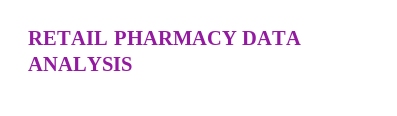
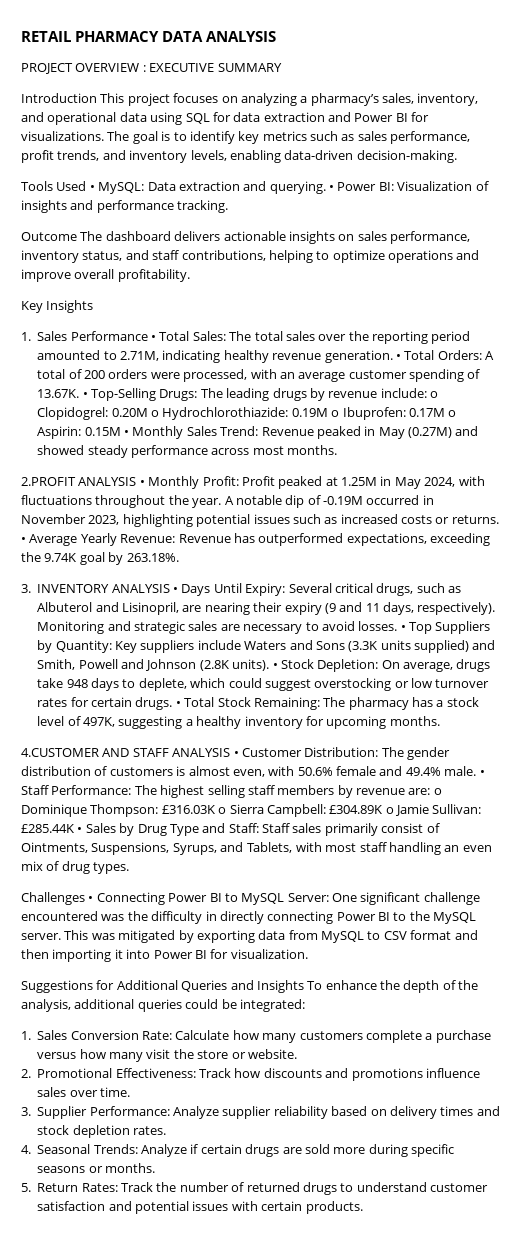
(132, 64) none -> [21,63,282,74] [21,93,479,106] [21,112,430,125] [21,131,471,144] [21,150,457,163] [21,181,489,194] [21,200,229,213] [21,231,470,244] [21,250,480,263] [21,269,190,282] [21,300,94,313] [21,331,471,344] [37,350,494,363] [37,369,481,382] [37,388,438,401] [37,407,457,420] [37,426,479,439] [37,445,338,458] [21,476,485,489] [21,495,434,508] [21,514,499,527] [21,533,490,546] [21,552,179,565] [21,583,461,596] [37,602,496,615] [37,621,491,634] [37,640,496,653] [37,659,491,672] [37,678,490,691] [37,697,479,710] [37,716,440,729] [21,747,450,760] [21,766,485,777] [21,785,442,798] [21,804,482,817] [21,823,440,836] [21,842,492,855] [21,861,130,874] [21,892,480,905] [21,911,477,924] [21,930,478,943] [21,949,308,962] [21,980,479,993] [21,999,305,1012] [21,1030,491,1043] [37,1049,297,1062] [21,1068,480,1081] [37,1087,130,1097] [21,1106,500,1119] [37,1125,166,1138] [21,1144,454,1157] [37,1163,155,1173] [21,1182,488,1195] [37,1201,363,1214] // PROJECT OVERVIEW : EXECUTIVE SUMMARY // Introduction This project focuses on analyzing a pharmacy’s sales, inventory, and operational data using SQL for data extraction and Power BI for visualizations. The goal is to identify key metrics such as sales performance, profit trends, and inventory levels, enabling data-driven decision-making. // Tools Used • MySQL: Data extraction and querying. • Power BI: Visualization of insights and performance tracking. // Outcome The dashboard delivers actionable insights on sales performance, inventory status, and staff contributions, helping to optimize operations and improve overall profitability. // Key Insights // 1. Sales Performance • Total Sales: The total sales over the reporting period amounted to 2.71M, indicating healthy revenue generation. • Total Orders: A total of 200 orders were processed, with an average customer spending of 13.67K. • Top-Selling Drugs: The leading drugs by revenue include: o Clopidogrel: 0.20M o Hydrochlorothiazide: 0.19M o Ibuprofen: 0.17M o Aspirin: 0.15M • Monthly Sales Trend: Revenue peaked in May (0.27M) and showed steady performance across most months. // 2.PROFIT ANALYSIS • Monthly Profit: Profit peaked at 1.25M in May 2024, with fluctuations throughout the year. A notable dip of -0.19M occurred in November 2023, highlighting potential issues such as increased costs or returns. • Average Yearly Revenue: Revenue has outperformed expectations, exceeding the 9.74K goal by 263.18%. // 3. INVENTORY ANALYSIS • Days Until Expiry: Several critical drugs, such as Albuterol and Lisinopril, are nearing their expiry (9 and 11 days, respectively). Monitoring and strategic sales are necessary to avoid losses. • Top Suppliers by Quantity: Key suppliers include Waters and Sons (3.3K units supplied) and Smith, Powell and Johnson (2.8K units). • Stock Depletion: On average, drugs take 948 days to deplete, which could suggest overstocking or low turnover rates for certain drugs. • Total Stock Remaining: The pharmacy has a stock level of 497K, suggesting a healthy inventory for upcoming months. // 4.CUSTOMER AND STAFF ANALYSIS • Customer Distribution: The gender distribution of customers is almost even, with 50.6% female and 49.4% male. • Staff Performance: The highest selling staff members by revenue are: o Dominique Thompson: £316.03K o Sierra Campbell: £304.89K o Jamie Sullivan: £285.44K • Sales by Drug Type and Staff: Staff sales primarily consist of Ointments, Suspensions, Syrups, and Tablets, with most staff handling an even mix of drug types. // Challenges • Connecting Power BI to MySQL Server: One significant challenge encountered was the difficulty in directly connecting Power BI to the MySQL server. This was mitigated by exporting data from MySQL to CSV format and then importing it into Power BI for visualization. // Suggestions for Additional Queries and Insights To enhance the depth of the analysis, additional queries could be integrated: // 1. Sales Conversion Rate: Calculate how many customers complete a purchase versus how many visit the store or website. // 2. Promotional Effectiveness: Track how discounts and promotions influence sales over time. // 3. Supplier Performance: Analyze supplier reliability based on delivery times and stock depletion rates. // 4. Seasonal Trends: Analyze if certain drugs are sold more during specific seasons or months. // 5. Return Rates: Track the number of returned drugs to understand customer satisfaction and potential issues with certain products.

